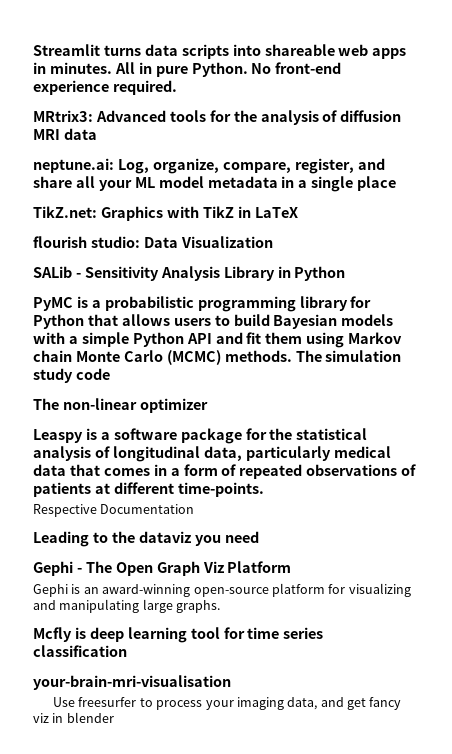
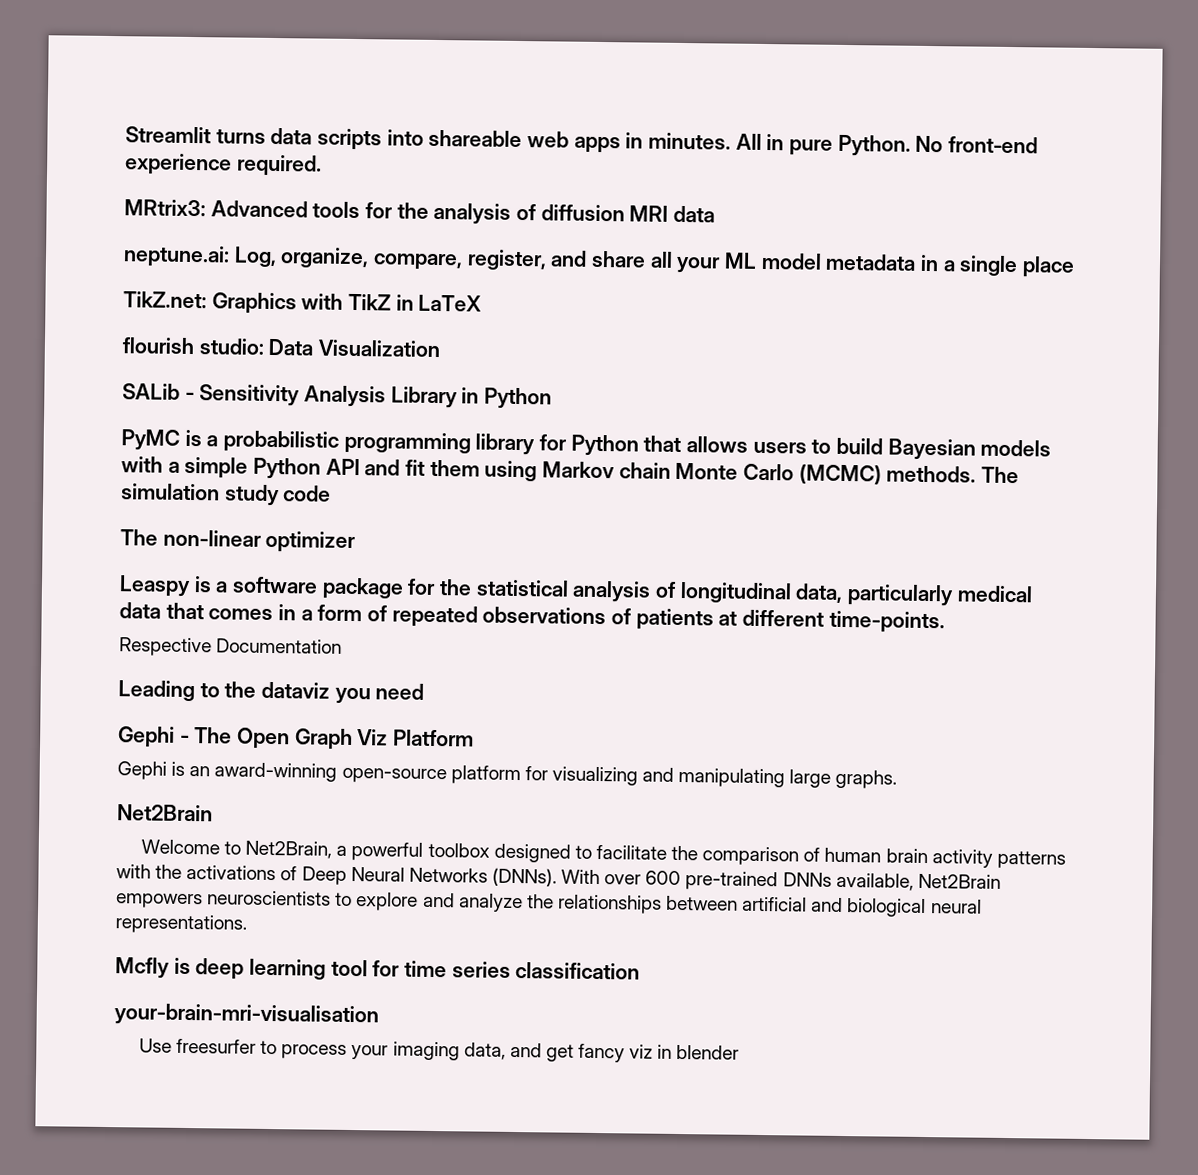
(221, 606) none -> [117,804,213,822] [140,839,1066,869] [116,864,1001,891] [116,890,982,918] [115,914,247,934] // Net2Brain // Welcome to Net2Brain, a powerful toolbox designed to facilitate the comparison of human brain activity patterns with the activations of Deep Neural Networks (DNNs). With over 600 pre-trained DNNs available, Net2Brain empowers neuroscientists to explore and analyze the relationships between artificial and biological neural representations.

